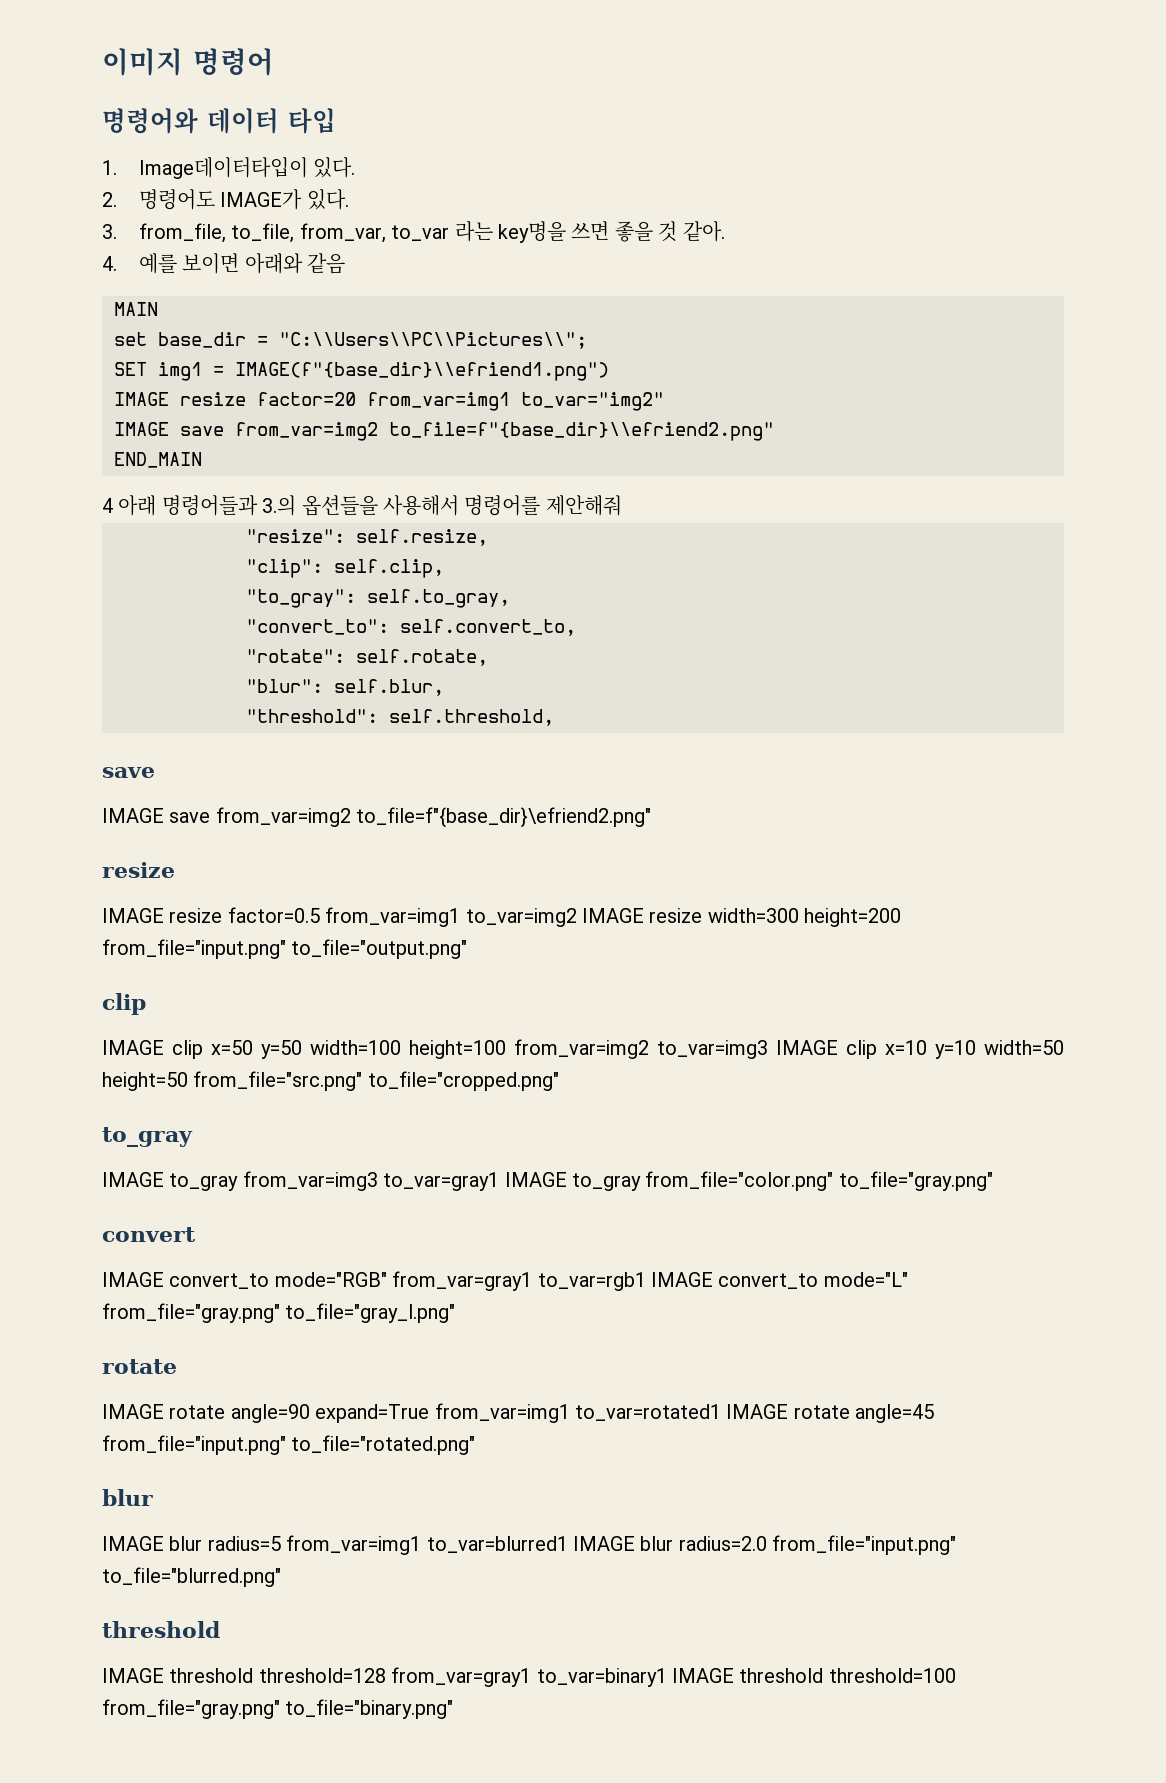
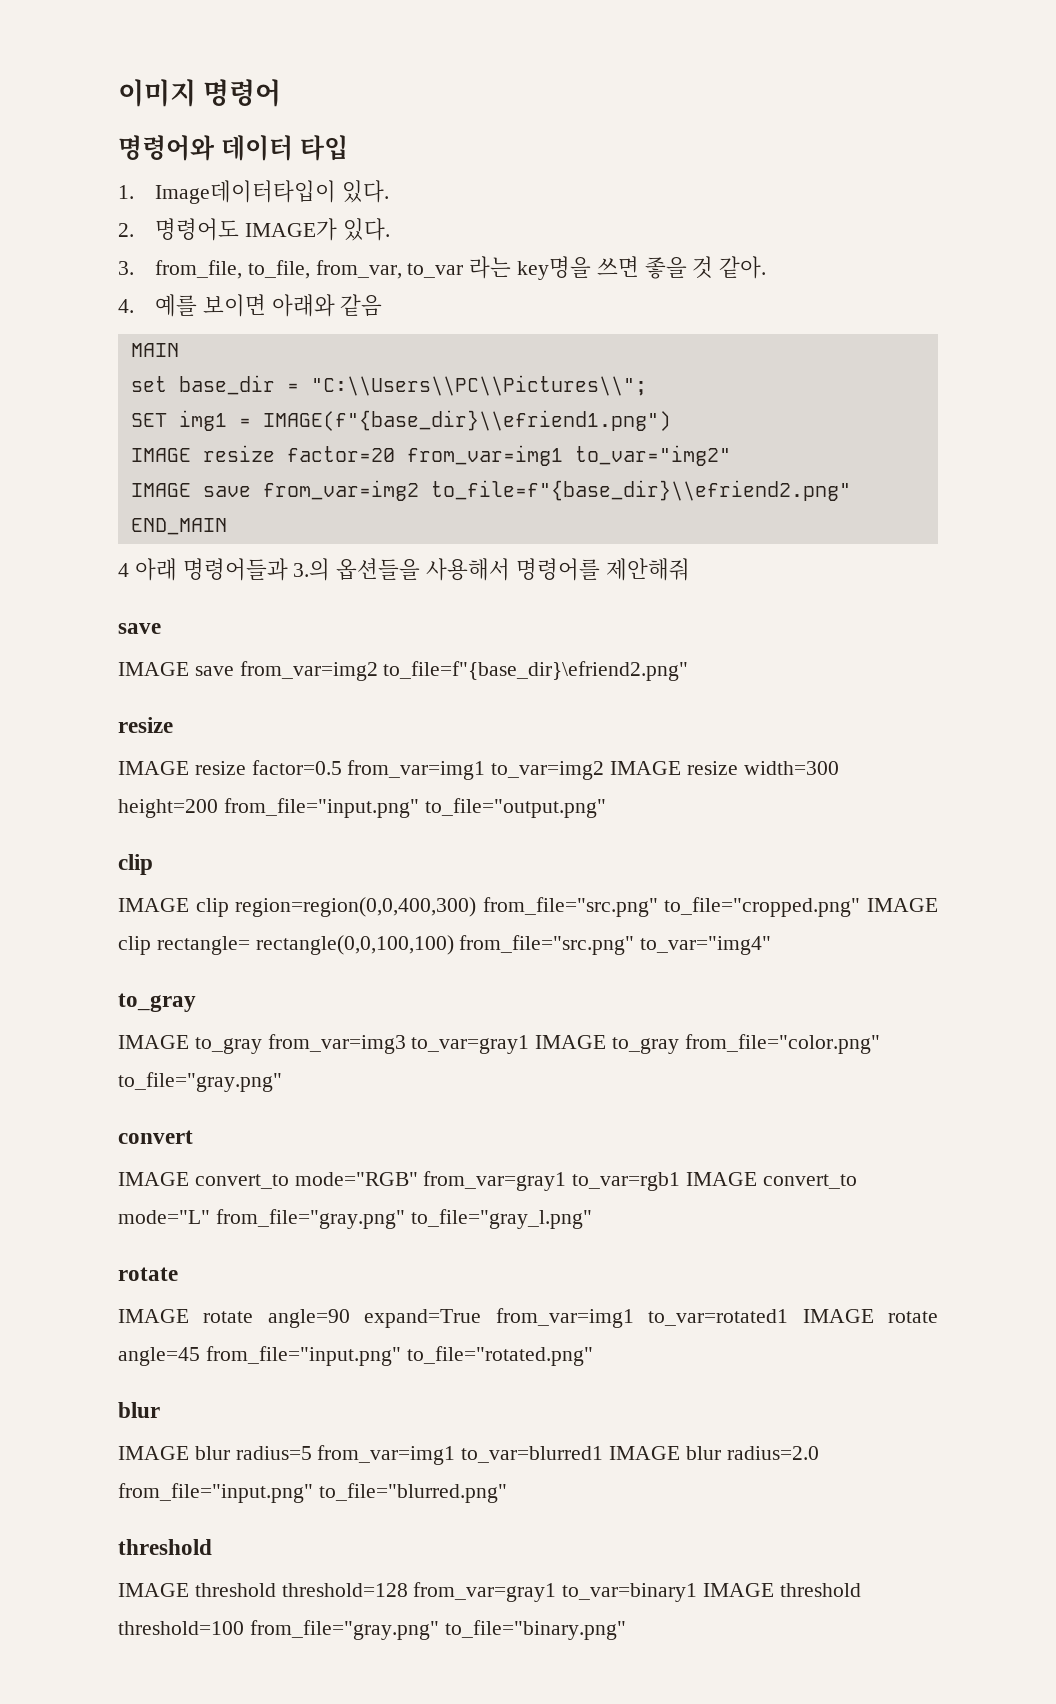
[246,529,488,546] [246,559,444,578] [246,589,510,608] [246,619,576,636] [246,649,488,666] [246,679,444,696] [246,709,554,726] // "resize": self.resize, // "clip": self.clip, // "to_gray": self.to_gray, // "convert_to": self.convert_to, // "rotate": self.rotate, // "blur": self.blur, // "threshold": self.threshold, -> (690, 569) none
[211,1039,1064,1059] [102,1071,559,1091] x=50 y=50 width=100 height=100 from_var=img2 to_var=img3 IMAGE clip x=10 y=10 width=50 height=50 from_file="src.png" to_file="cropped.png" -> [235,897,939,917] [118,935,772,955] region=region(0,0,400,300) from_file="src.png" to_file="cropped.png" IMAGE clip rectangle= rectangle(0,0,100,100) from_file="src.png" to_var="img4"

